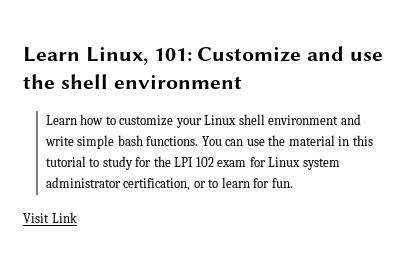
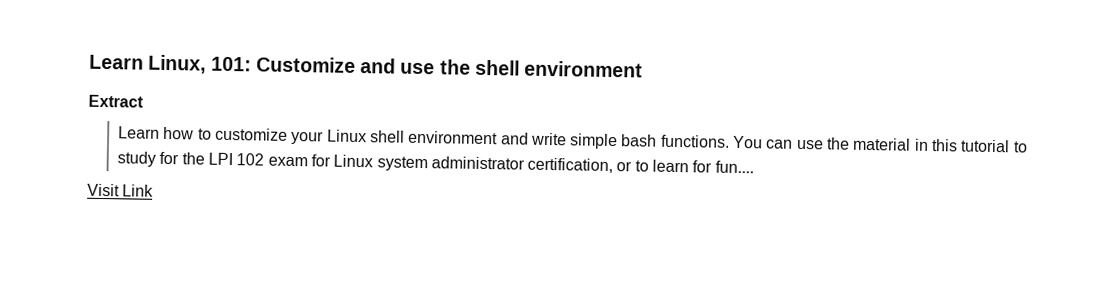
(242, 82) none -> [88,94,144,108] // Extract
[271,178,293,188] fun. -> [714,160,754,174] fun....

